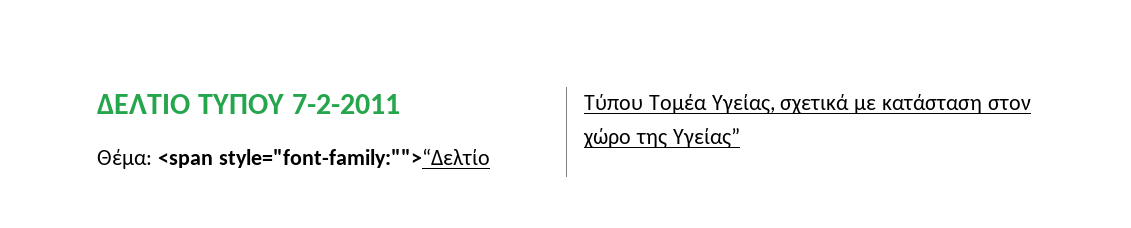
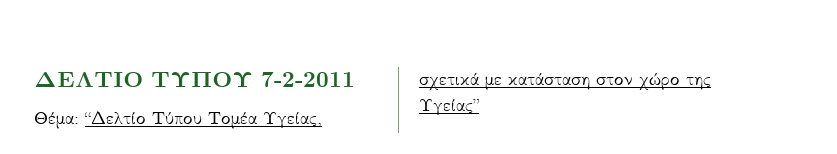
[157,148,490,168] <span style="font-family:"">“Δελτίο -> [84,110,146,124] “Δελτίο

